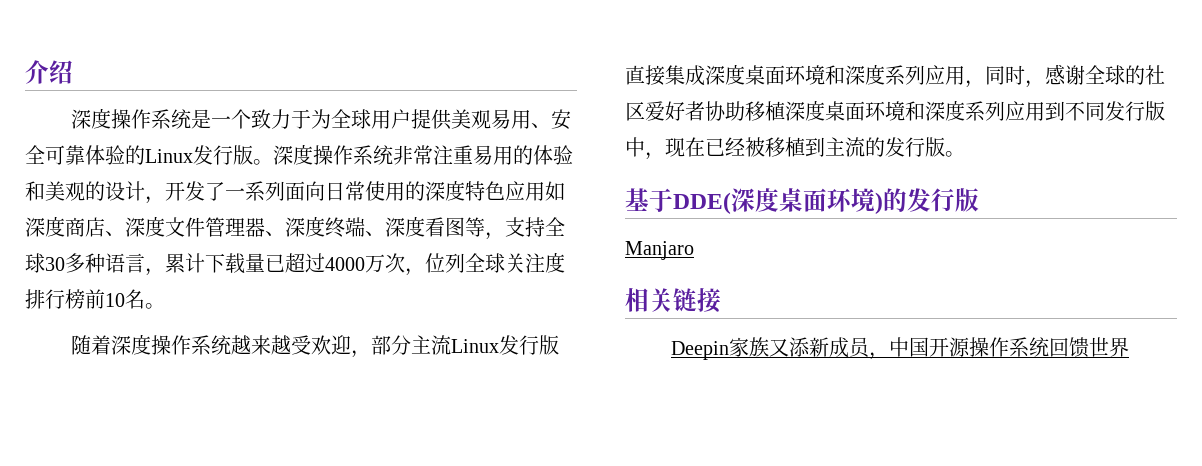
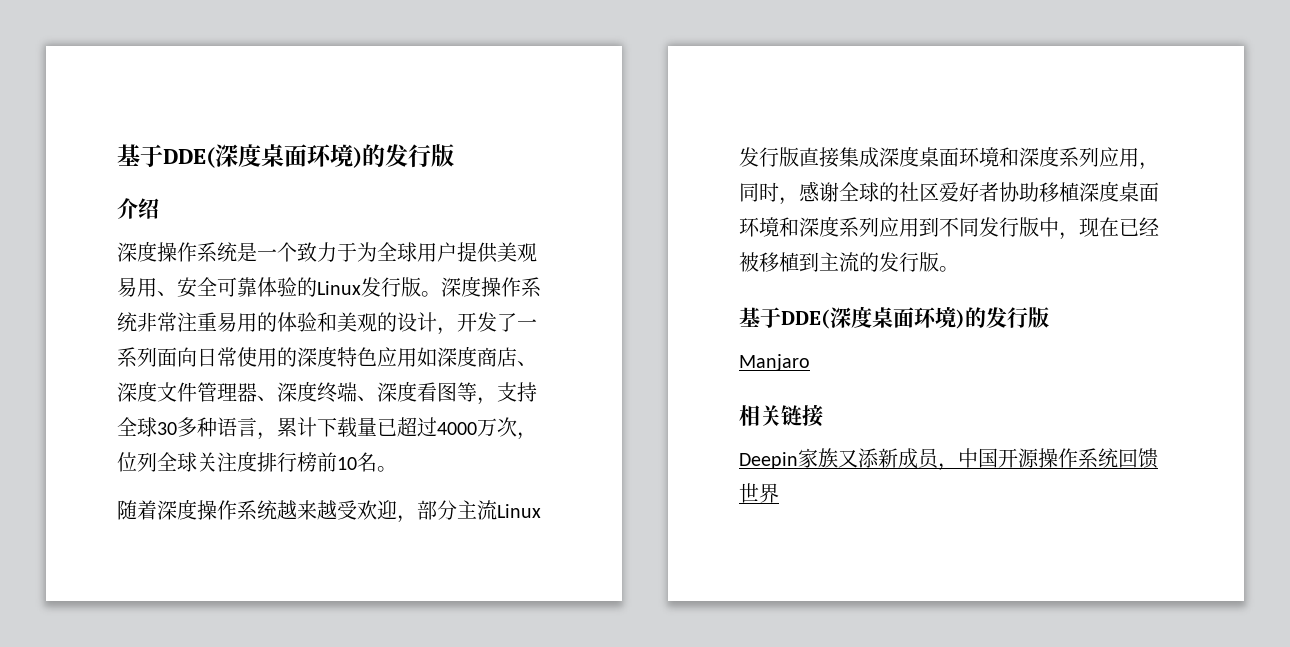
(25, 72) none -> [117,144,454,168] 基于DDE(深度桌面环境)的发行版 //

